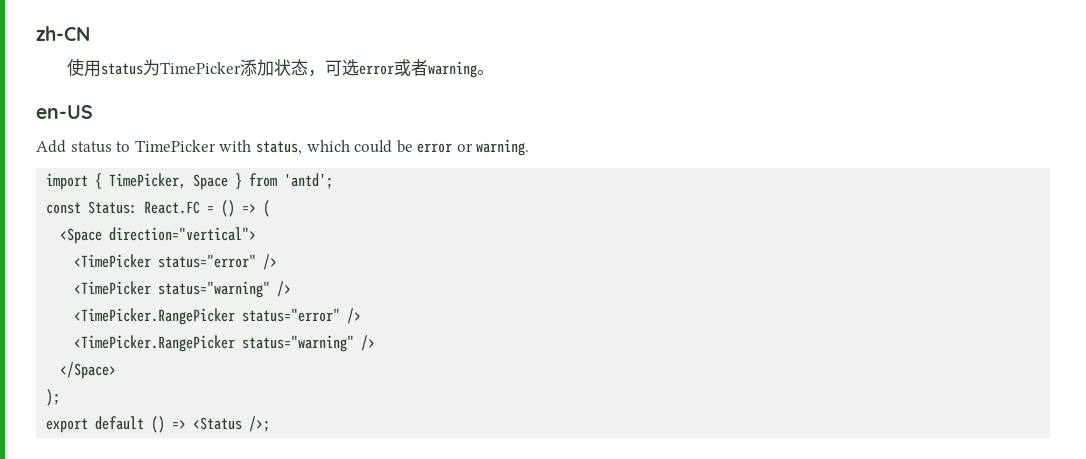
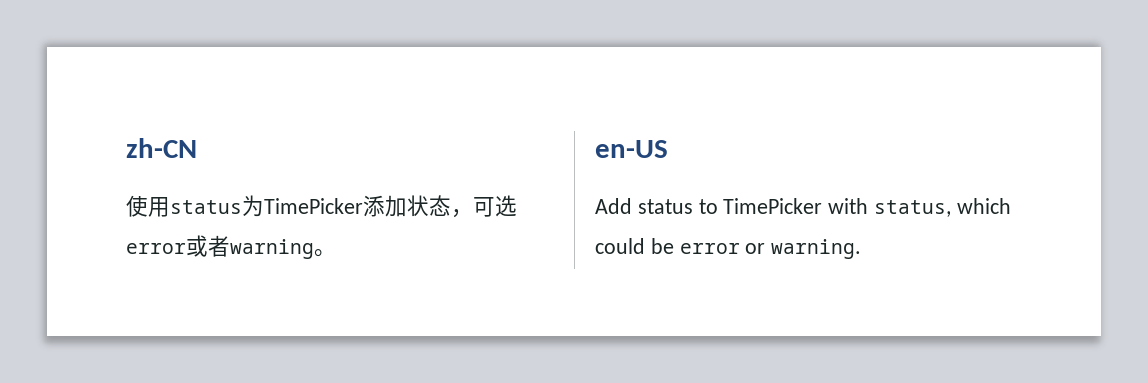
[46,173,334,190] [46,200,271,217] [60,227,257,244] [74,254,278,270] [74,281,292,298] [74,308,362,325] [74,335,376,352] [60,362,117,379] [46,389,61,406] [46,416,271,433] // import { TimePicker, Space } from 'antd'; // const Status: React.FC = () => ( // <Space direction="vertical"> // <TimePicker status="error" /> // <TimePicker status="warning" /> // <TimePicker.RangePicker status="error" /> // <TimePicker.RangePicker status="warning" /> // </Space> // ); // export default () => <Status />; -> (862, 249) none

